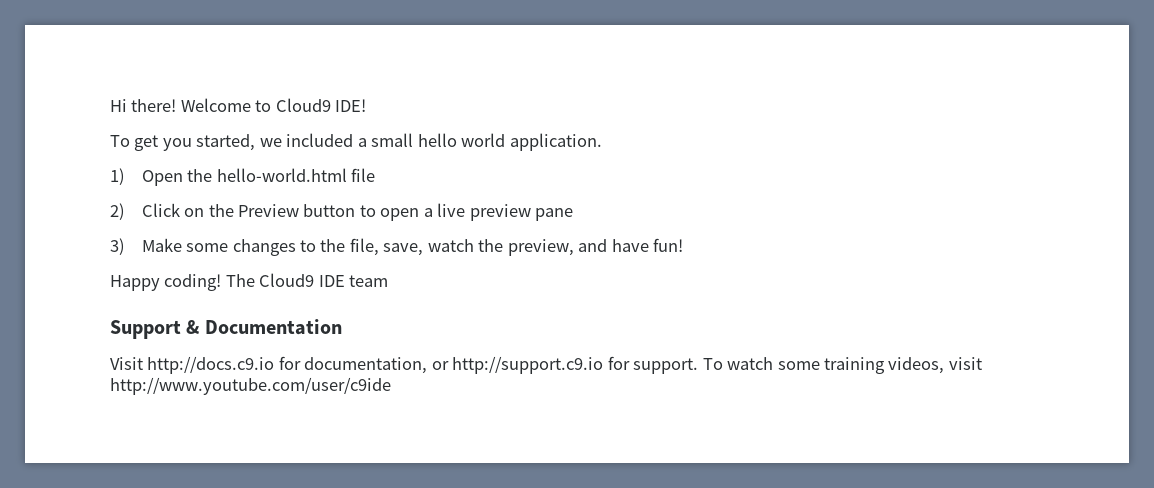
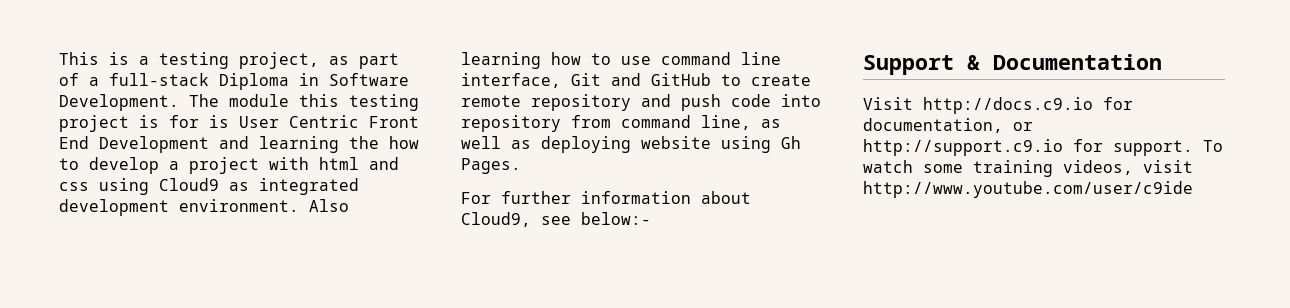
[110,98,367,112] [110,133,602,151] [110,168,375,186] [110,203,574,221] [110,238,684,256] [110,273,389,291] Hi there! Welcome to Cloud9 IDE! // To get you started, we included a small hello world application. // 1) Open the hello-world.html file // 2) Click on the Preview button to open a live preview pane // 3) Make some changes to the file, save, watch the preview, and have fun! // Happy coding! The Cloud9 IDE team -> [59,52,399,69] [59,73,409,90] [59,94,419,111] [59,115,419,132] [59,136,419,153] [59,157,399,174] [59,178,359,195] [59,199,349,216] [461,52,781,69] [461,73,811,88] [461,94,821,111] [461,115,781,132] [461,136,801,153] [461,158,521,174] [461,191,751,204] [461,212,651,227] This is a testing project, as part of a full-stack Diploma in Software Development. The module this testing project is for is User Centric Front End Development and learning the how to develop a project with html and css using Cloud9 as integrated development environment. Also learning how to use command line interface, Git and GitHub to create remote repository and push code into repository from command line, as well as deploying website using Gh Pages. // For further information about Cloud9, see below:-

